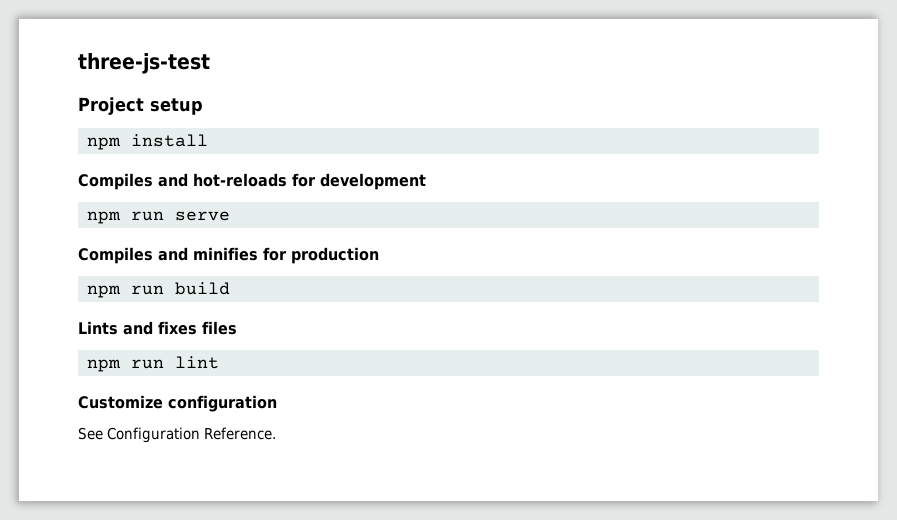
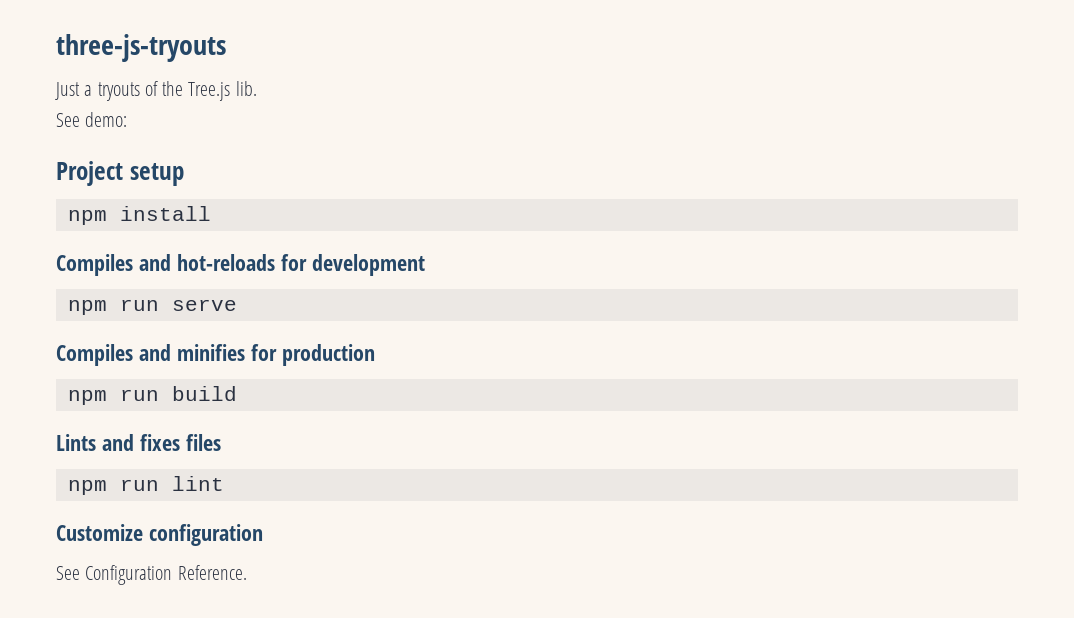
[78,53,210,74] three-js-test -> [56,34,226,62] [55,81,257,101] [56,112,128,127] three-js-tryouts // Just a tryouts of the Tree.js lib. // See demo:

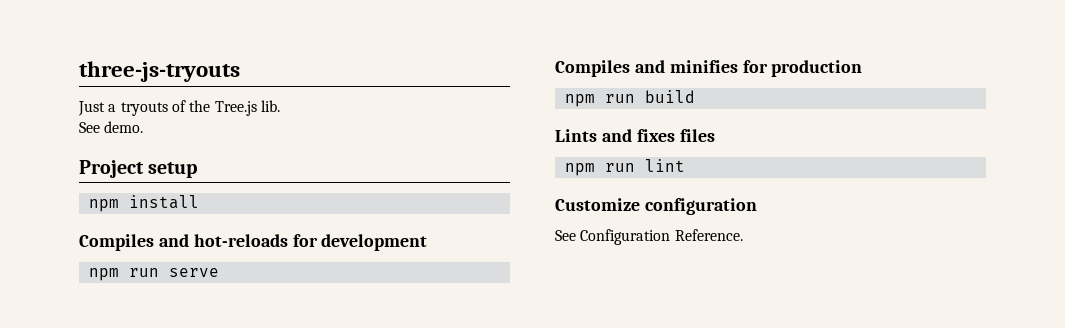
[85,112,128,127] demo: -> [104,121,144,133] demo.

